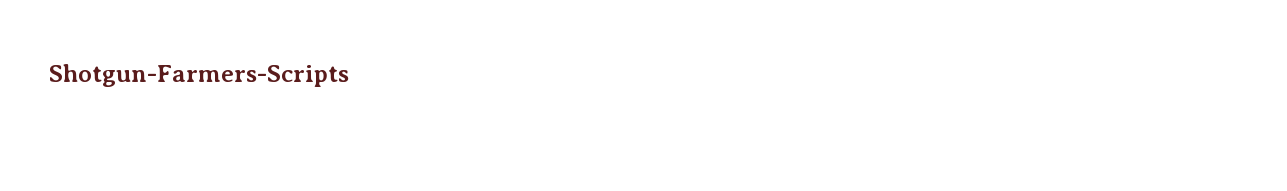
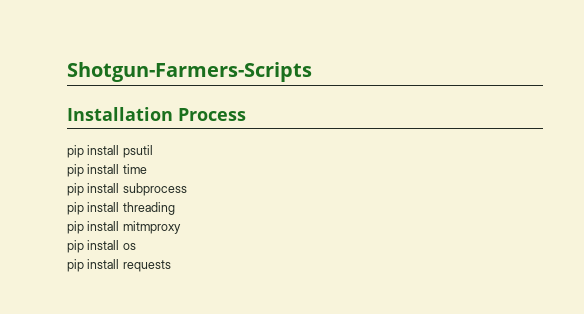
(349, 75) none -> [67,107,246,121] [67,145,153,158] [67,164,147,177] [67,183,187,196] [67,202,175,215] [67,221,181,234] [67,240,136,253] [67,259,171,272] // Installation Process // pip install psutil // pip install time // pip install subprocess // pip install threading // pip install mitmproxy // pip install os // pip install requests

